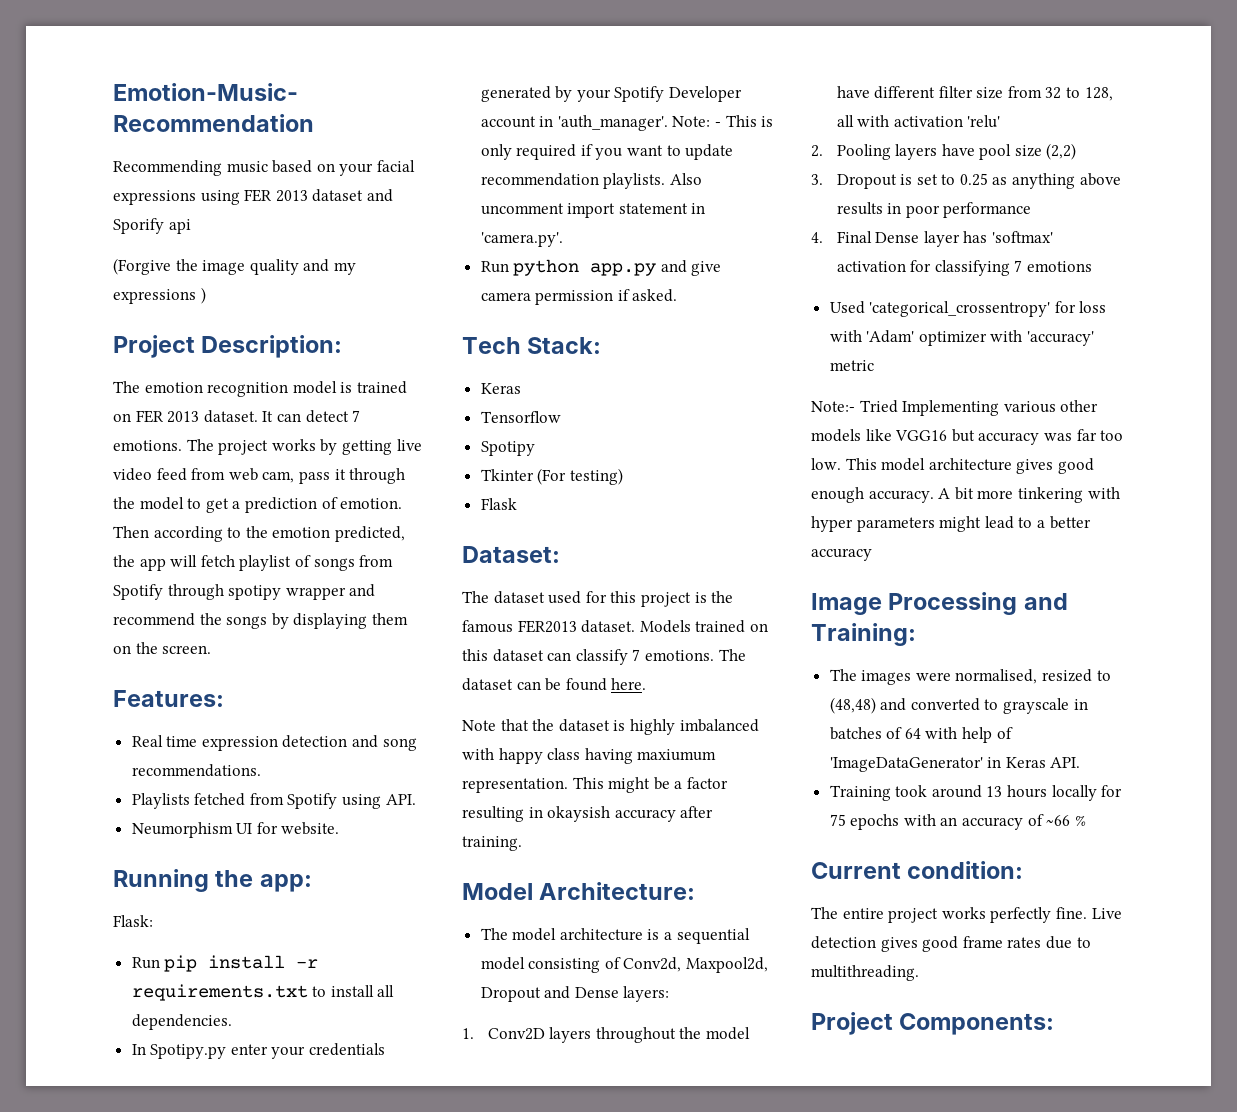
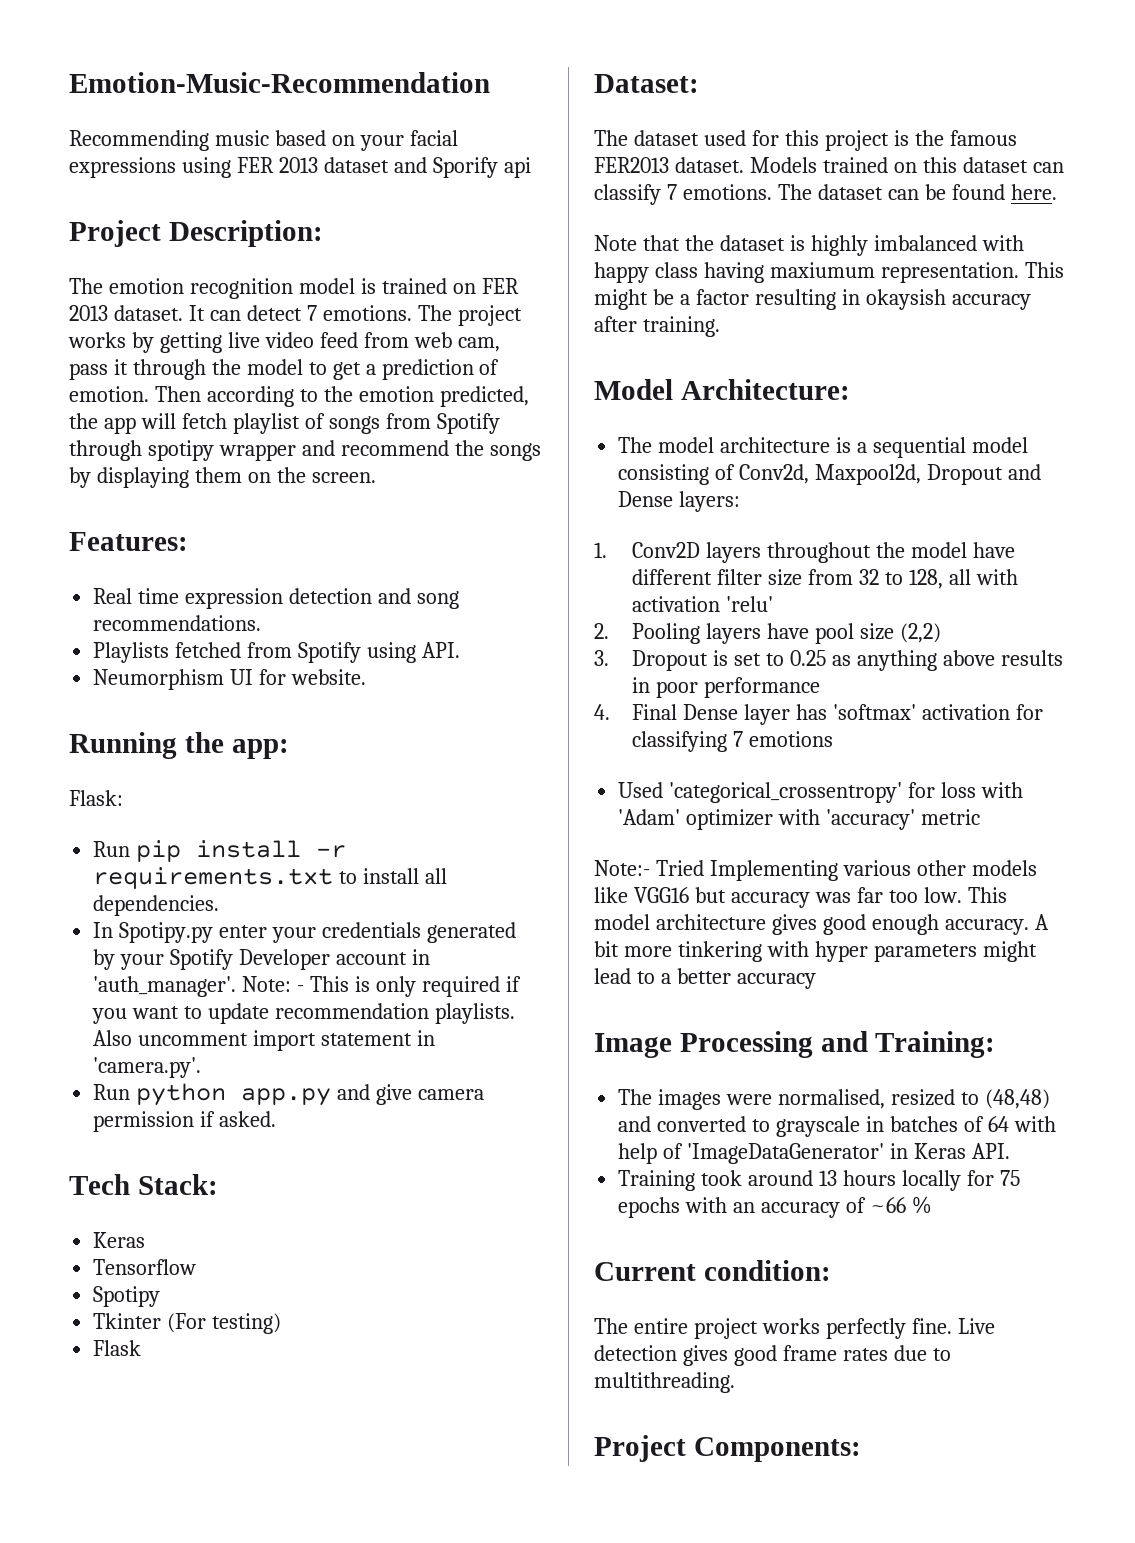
[113,258,356,275] [113,287,206,304] // (Forgive the image quality and my expressions ) -> (531, 167) none

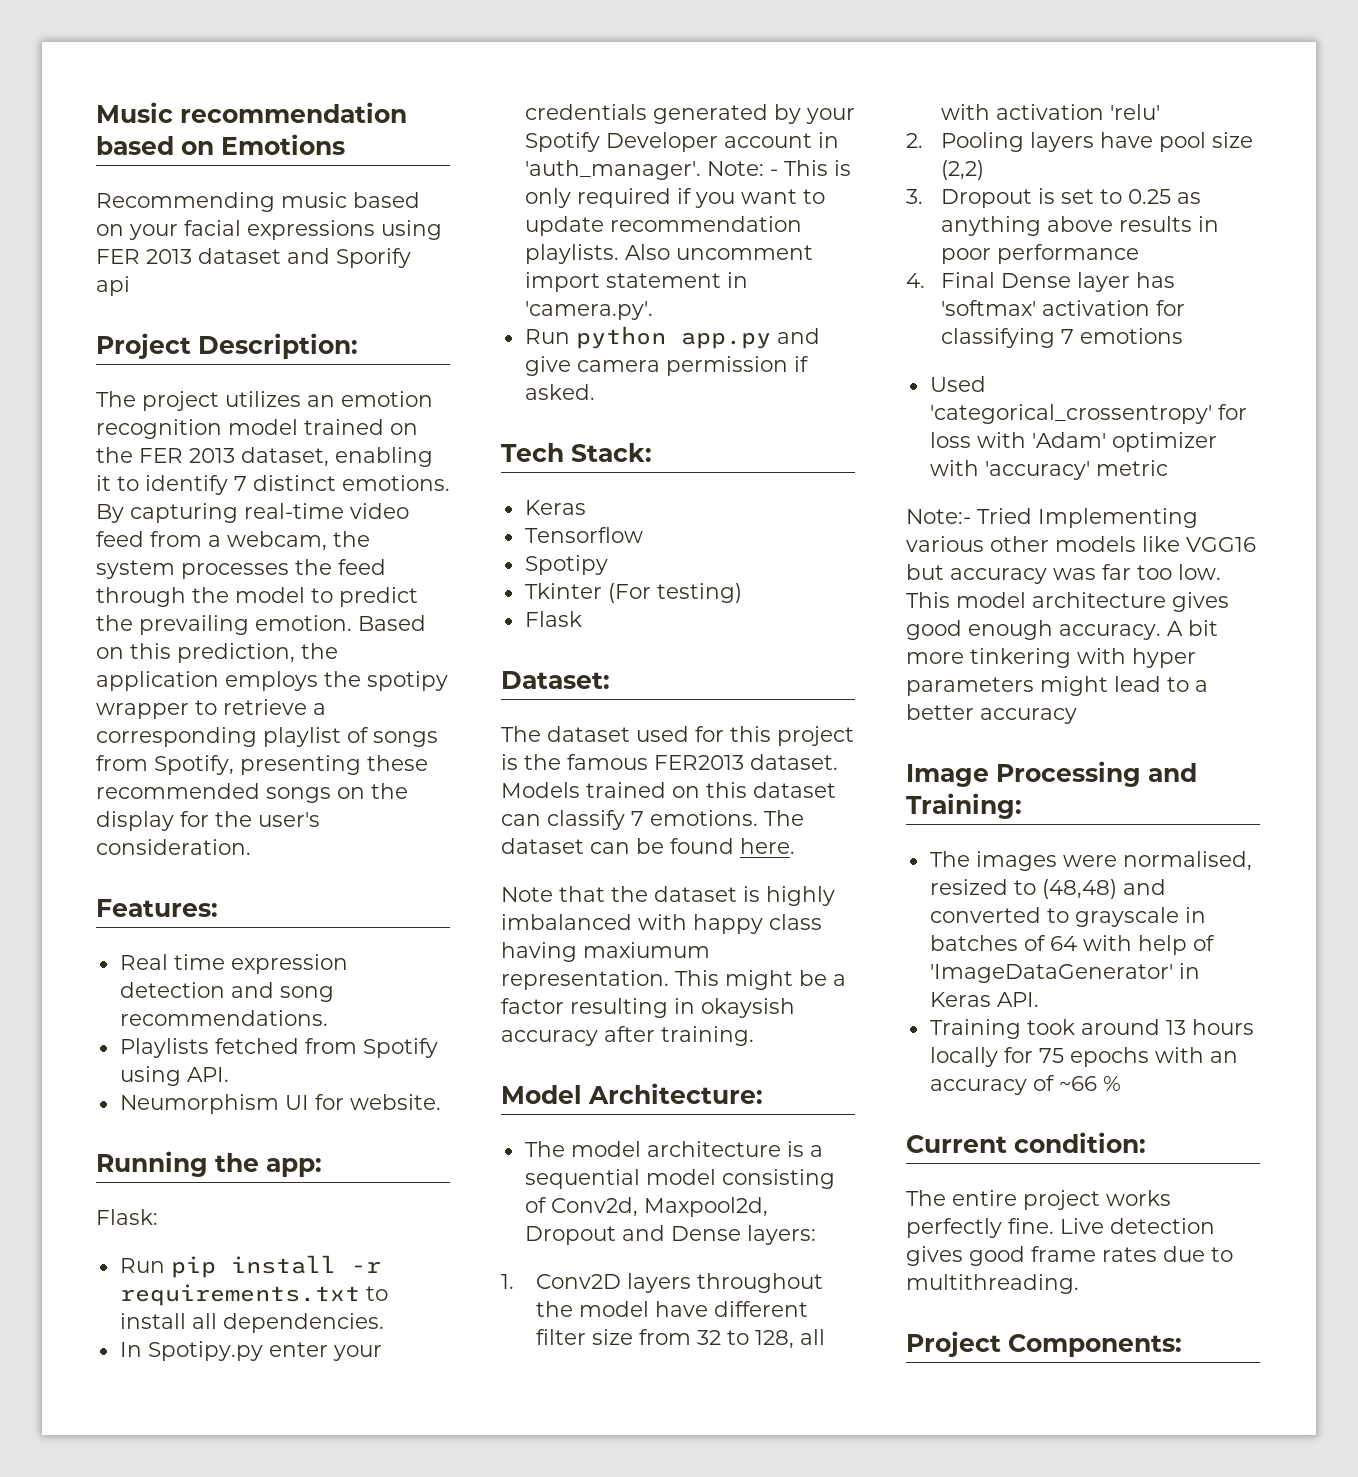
[69,72,490,93] Emotion-Music-Recommendation -> [96,102,407,123] [96,134,345,155] Music recommendation based on Emotions
(103, 286) none -> [142,391,335,411] project utilizes an
[360,278,519,294] [69,305,522,326] [68,332,500,353] [69,359,500,380] [69,386,529,407] [69,413,500,434] [69,440,541,461] [69,467,376,488] is trained on FER 2013 dataset. It can detect 7 emotions. The project works by getting live video feed from web cam, pass it through the model to get a prediction of emotion. Then according to the emotion predicted, the app will fetch playlist of songs from Spotify through spotipy wrapper and recommend the songs by displaying them on the screen. -> [304,419,418,435] [96,447,433,467] [96,475,450,495] [96,503,409,523] [96,531,370,551] [96,559,386,579] [96,587,418,607] [96,615,426,635] [96,643,338,663] [96,671,448,691] [96,699,326,719] [96,727,438,747] [96,755,428,775] [96,783,408,803] [96,811,320,831] [96,839,251,855] trained on the FER 2013 dataset, enabling it to identify 7 distinct emotions. By capturing real-time video feed from a webcam, the system processes the feed through the model to predict the prevailing emotion. Based on this prediction, the application employs the spotipy wrapper to retrieve a corresponding playlist of songs from Spotify, presenting these recommended songs on the display for the user's consideration.

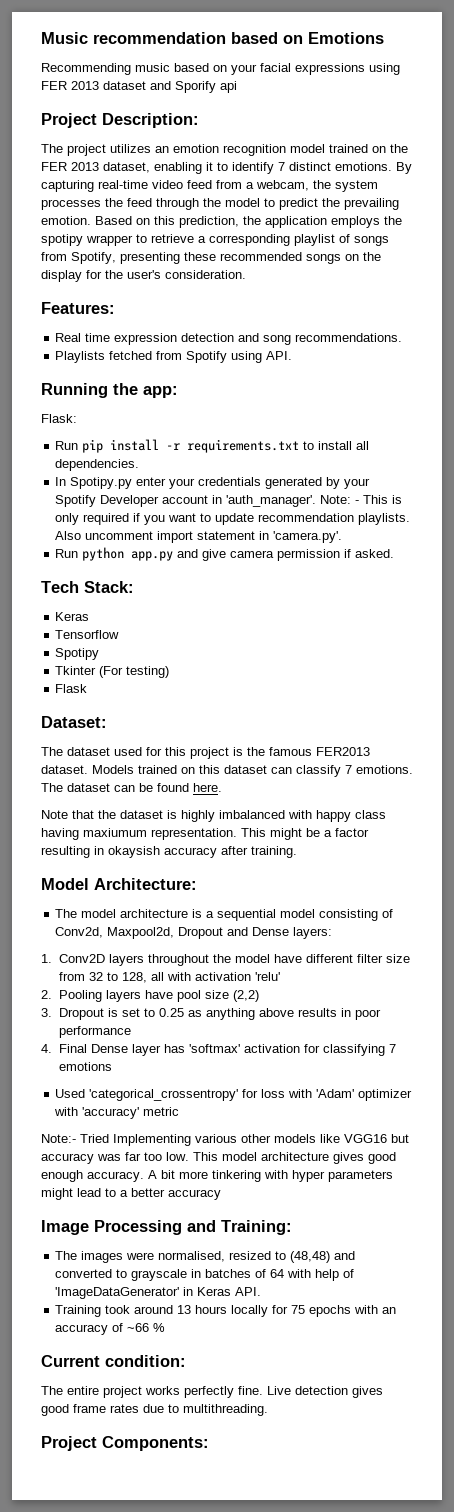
[119,1094,441,1114] // Neumorphism UI for website. -> (293, 355) none

